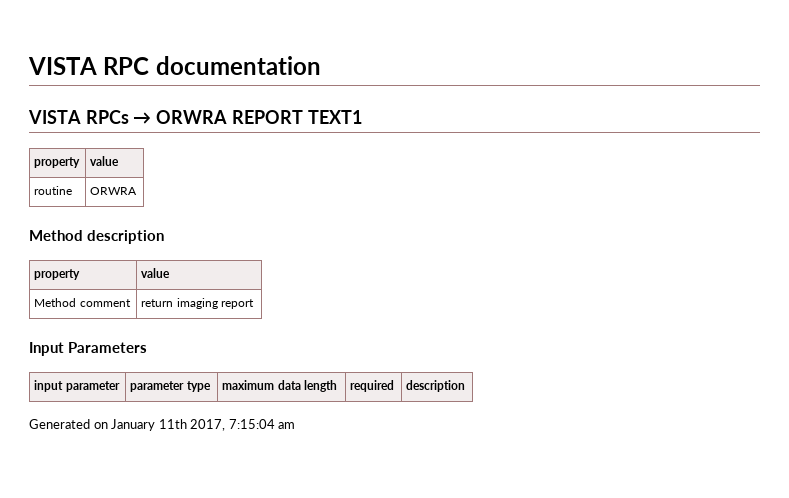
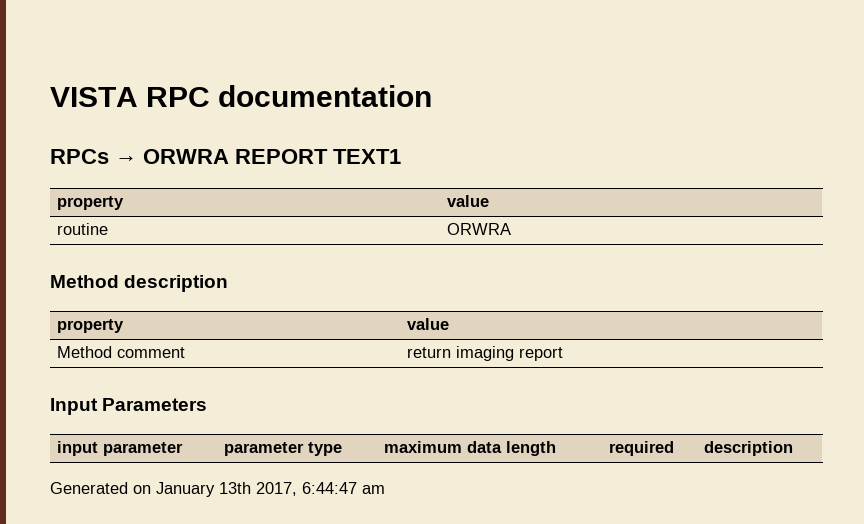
[28,110,81,124] VISTA -> (433, 96) none
[158,419,275,431] 11th 2017, 7:15:04 -> [219,482,357,496] 13th 2017, 6:44:47

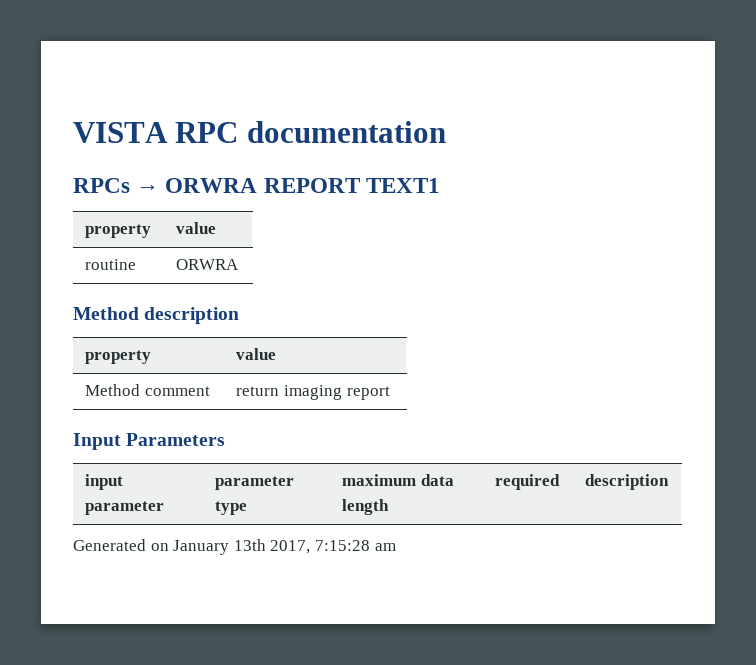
[302,482,357,494] 6:44:47 -> [314,540,370,551] 7:15:28

